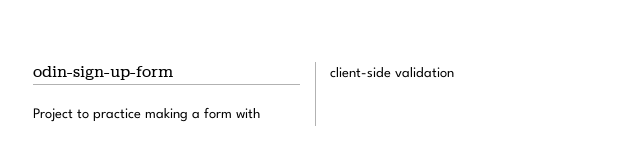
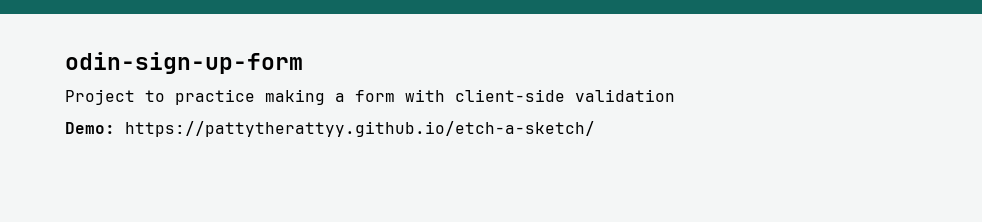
(454, 72) none -> [65,121,595,137] // Demo: https://pattytherattyy.github.io/etch-a-sketch/

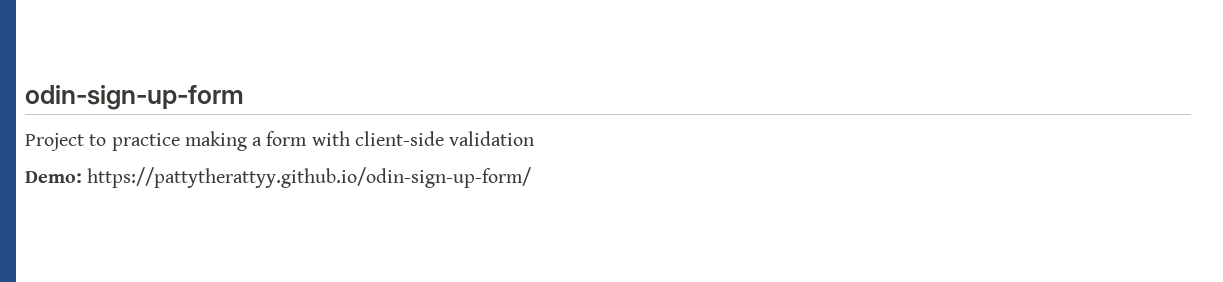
[125,121,595,137] https://pattytherattyy.github.io/etch-a-sketch/ -> [87,167,532,188] https://pattytherattyy.github.io/odin-sign-up-form/

